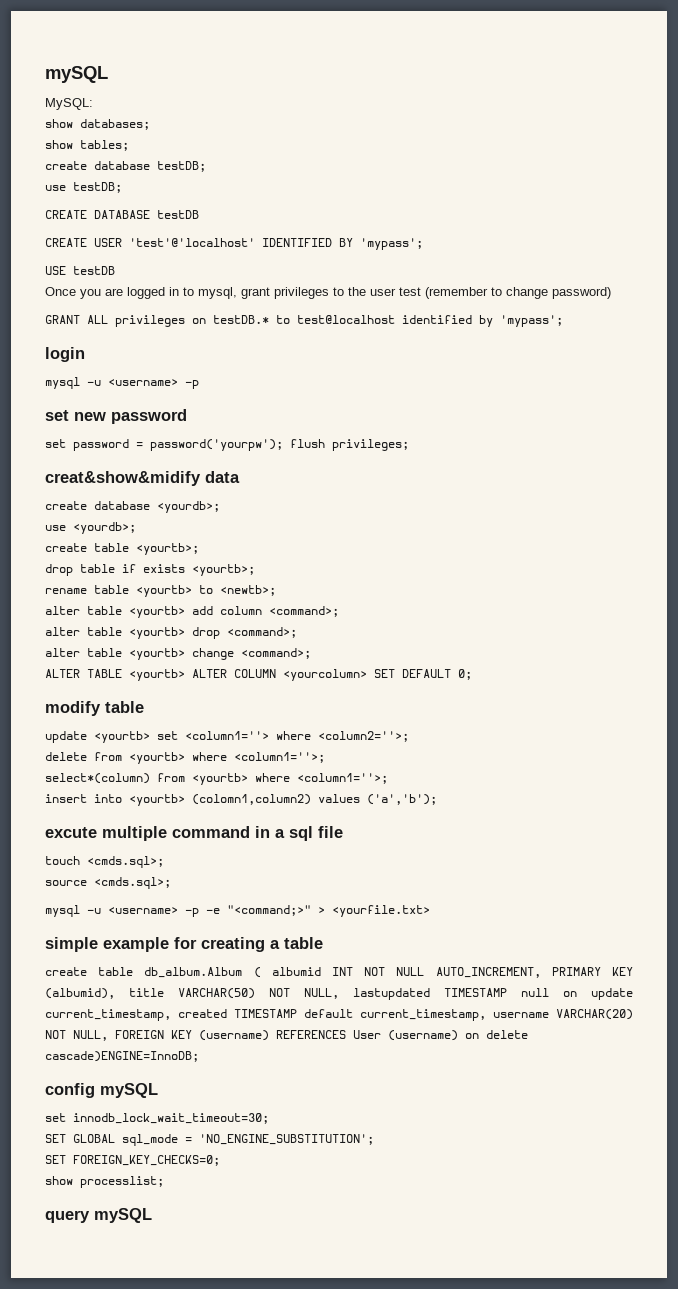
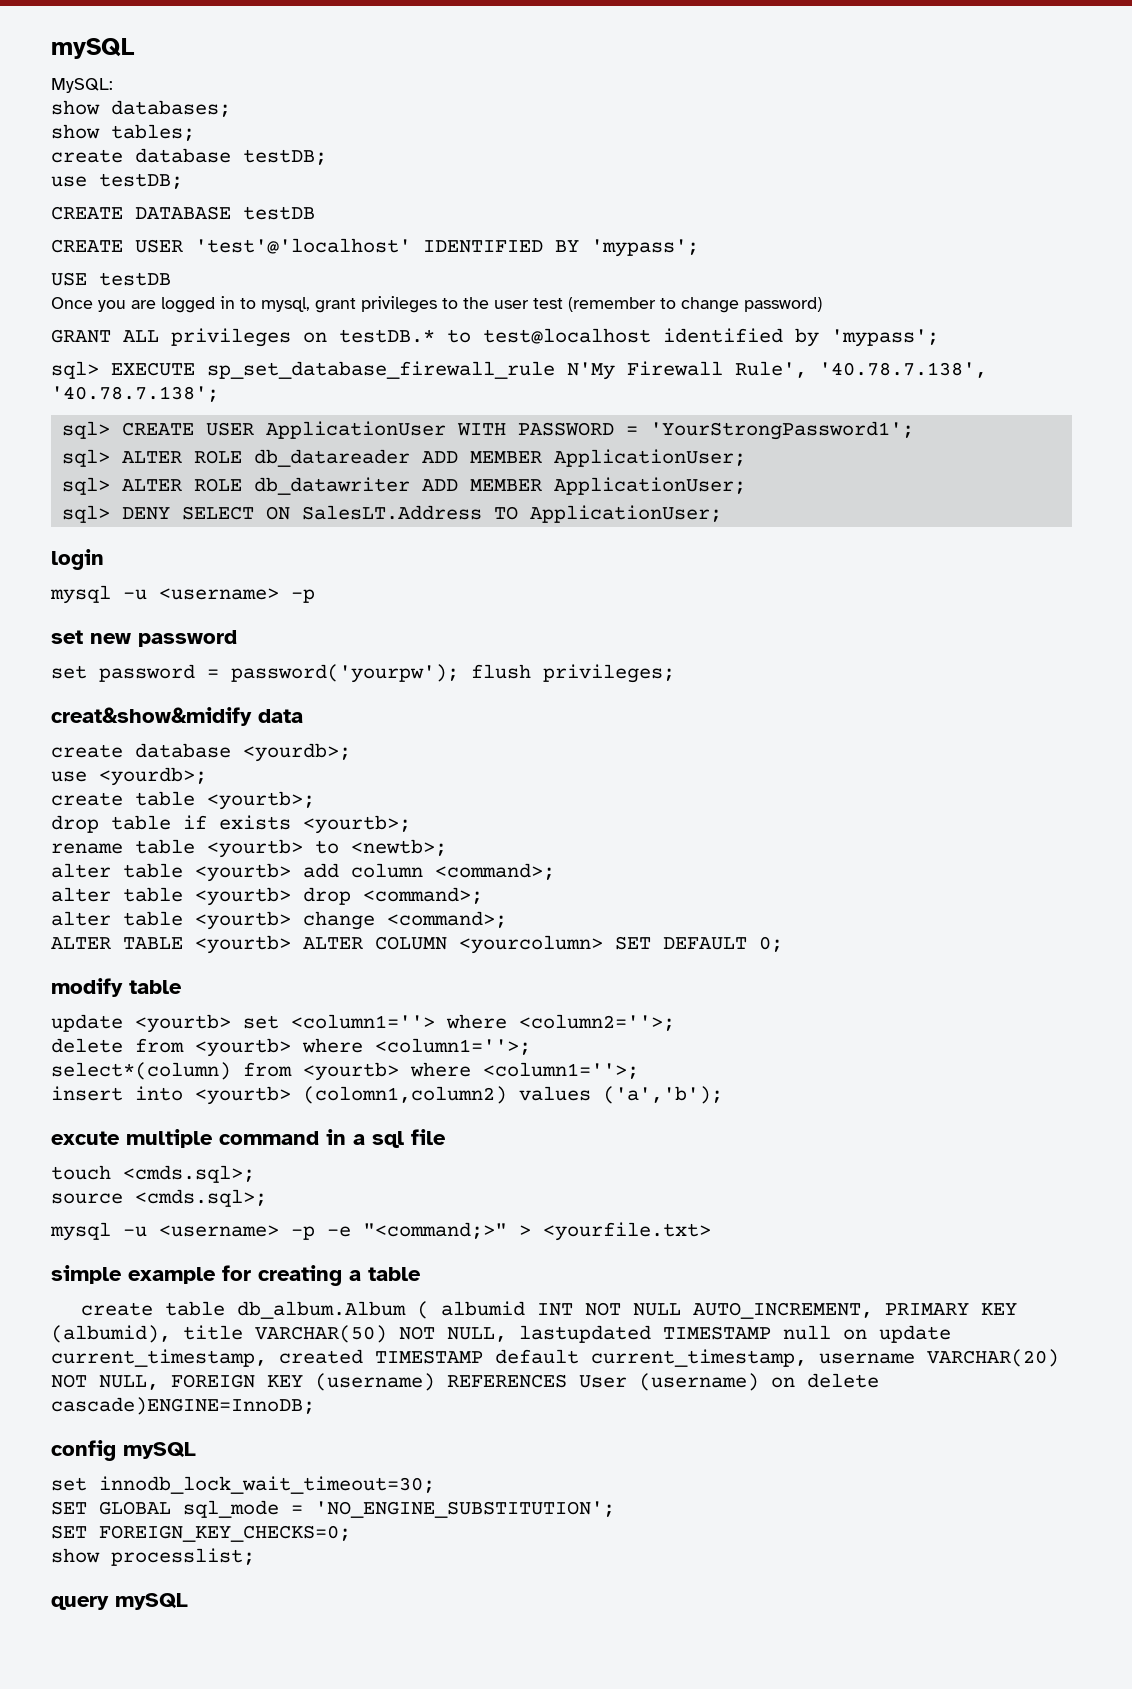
(563, 321) none -> [51,361,987,380] [51,386,219,402] [61,421,914,440] [61,449,746,467] [61,477,746,495] [61,505,722,523] // sql> EXECUTE sp_set_database_firewall_rule N'My Firewall Rule', '40.78.7.138', '40.78.7.138'; // sql> CREATE USER ApplicationUser WITH PASSWORD = 'YourStrongPassword1'; // sql> ALTER ROLE db_datareader ADD MEMBER ApplicationUser; // sql> ALTER ROLE db_datawriter ADD MEMBER ApplicationUser; // sql> DENY SELECT ON SalesLT.Address TO ApplicationUser;

